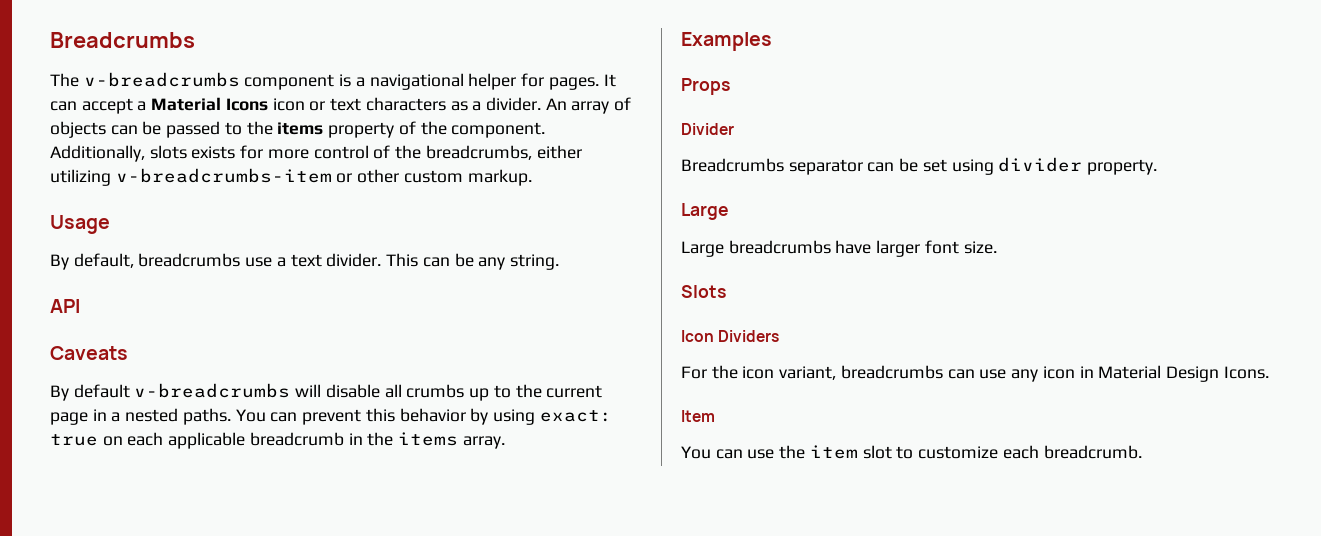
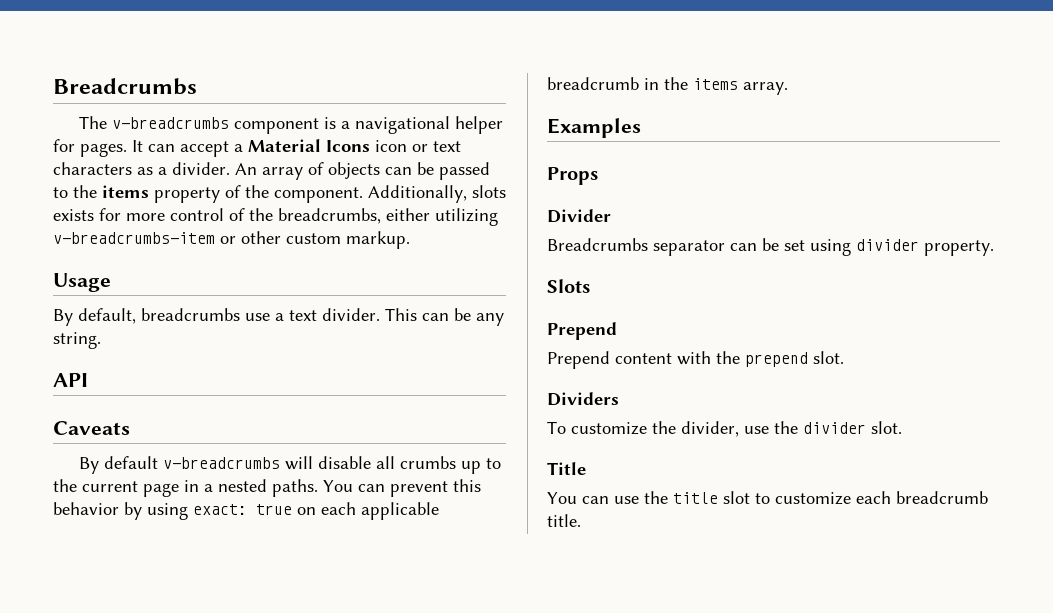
[681,203,729,220] [681,240,997,257] [681,285,726,298] [681,330,780,342] [681,365,1269,382] [681,410,715,422] Large // Large breadcrumbs have larger font size. // Slots // Icon Dividers // For the icon variant, breadcrumbs can use any icon in Material Design Icons. // Item -> [547,279,590,293] [547,322,617,340] [547,351,844,369] [547,392,619,406] [547,421,902,437] [547,462,586,475] Slots // Prepend // Prepend content with the prepend slot. // Dividers // To customize the divider, use the divider slot. // Title
[809,445,858,459] item -> [673,492,718,504] title
[1043,445,1142,459] breadcrumb. -> [896,491,988,504] [547,514,581,527] breadcrumb title.

